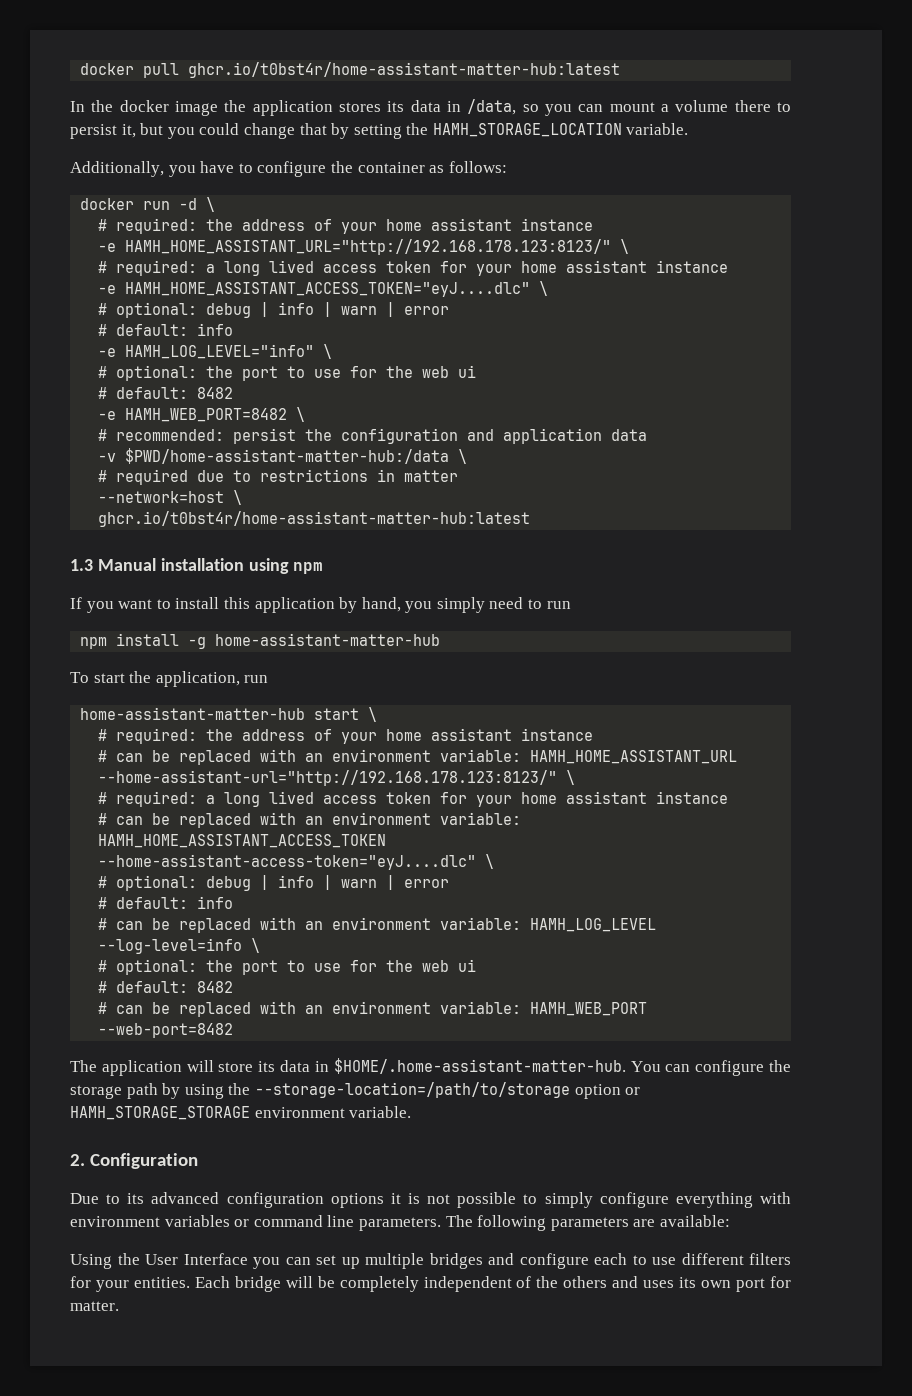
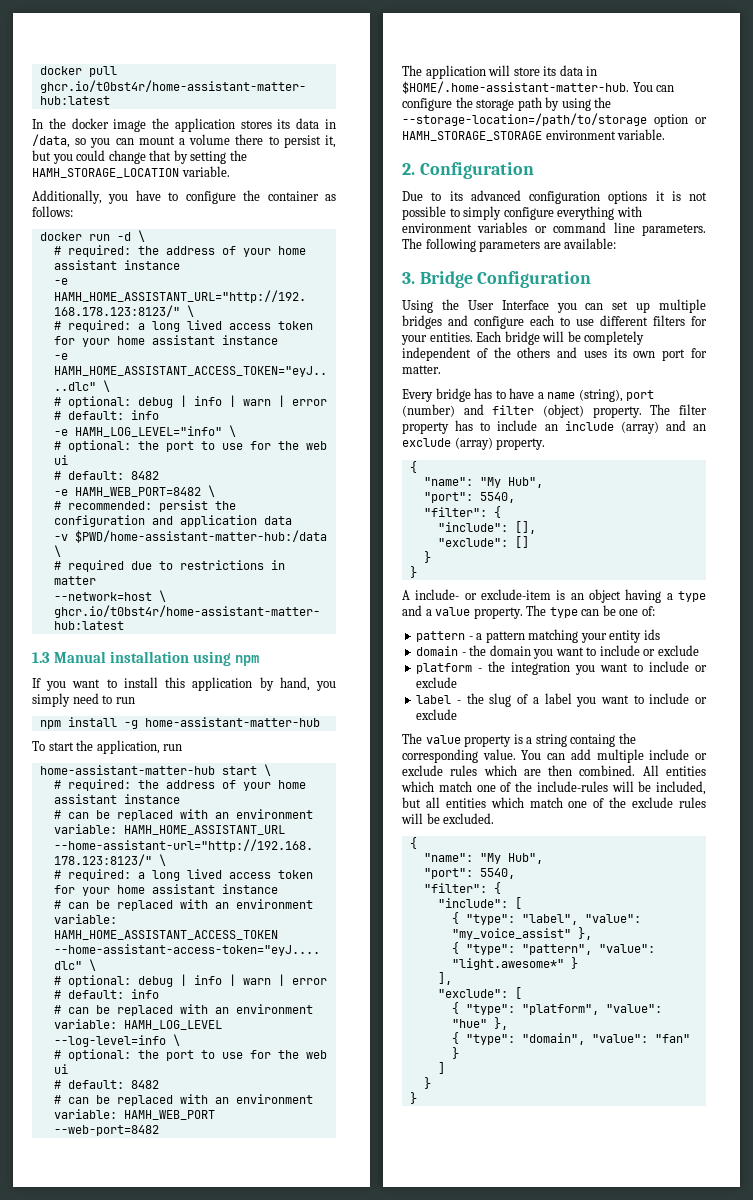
(730, 1221) none -> [402,271,592,288] // 3. Bridge Configuration
(119, 1306) none -> [402,388,655,402] [402,404,707,418] [402,420,706,434] [402,437,546,450] [409,461,417,473] [423,477,543,488] [423,492,515,503] [423,506,501,518] [437,521,536,534] [437,536,529,548] [423,551,431,563] [409,566,417,578] [402,589,706,603] [402,605,655,619] [416,629,660,643] [416,645,699,659] [416,661,707,675] [416,677,458,688] [416,693,707,707] [416,709,458,720] [402,733,636,747] [402,749,707,763] [402,765,706,776] [401,781,706,795] [402,797,706,808] [401,813,495,824] [409,837,417,849] [423,853,543,864] [423,868,515,879] [423,882,501,894] [437,897,522,909] [451,912,641,925] [451,927,592,940] [451,942,655,955] [451,957,578,970] [437,972,452,985] [437,987,522,999] [451,1002,662,1015] [451,1017,508,1030] [451,1032,690,1045] [451,1047,459,1059] [437,1062,445,1074] [423,1077,431,1089] [409,1092,417,1104] // Every bridge has to have a name (string), port (number) and filter (object) property. The filter property has to include an include (array) and an exclude (array) property. // { // "name": "My Hub", // "port": 5540, // "filter": { // "include": [], // "exclude": [] // } // } // A include- or exclude-item is an object having a type and a value property. The type can be one of: // pattern - a pattern matching your entity ids // domain - the domain you want to include or exclude // platform - the integration you want to include or exclude // label - the slug of a label you want to include or exclude // The value property is a string containg the corresponding value. You can add multiple include or exclude rules which are then combined. All entities which match one of the include-rules will be included, but all entities which match one of the exclude rules will be excluded. // { // "name": "My Hub", // "port": 5540, // "filter": { // "include": [ // { "type": "label", "value": "my_voice_assist" }, // { "type": "pattern", "value": "light.awesome*" } // ], // "exclude": [ // { "type": "platform", "value": "hue" }, // { "type": "domain", "value": "fan" } // ] // } // }

